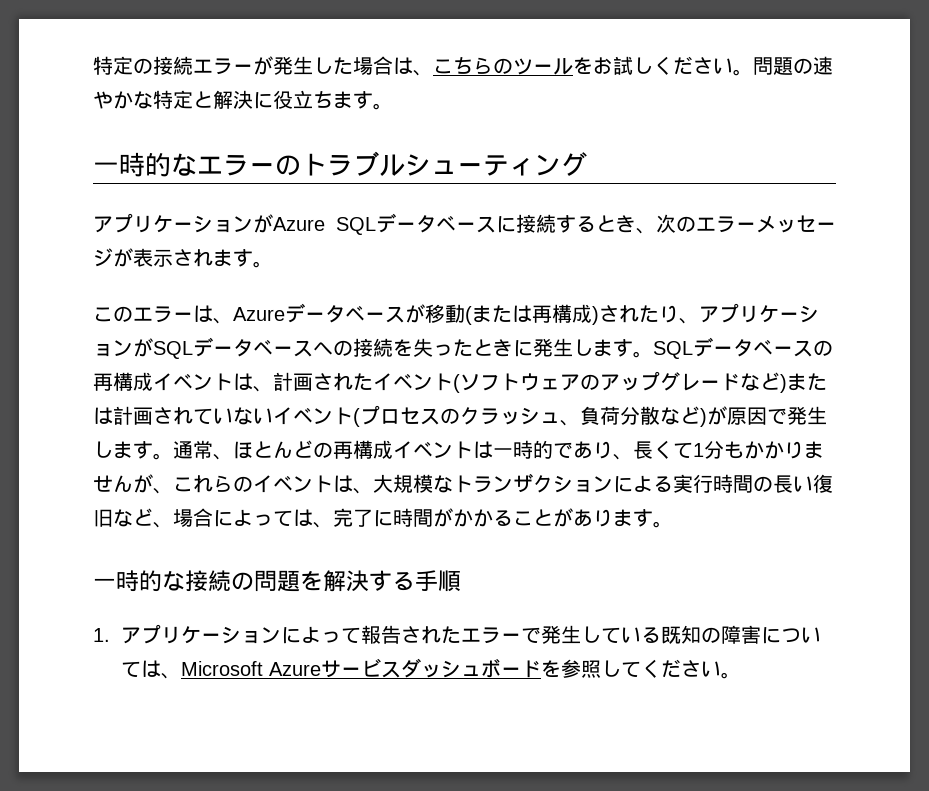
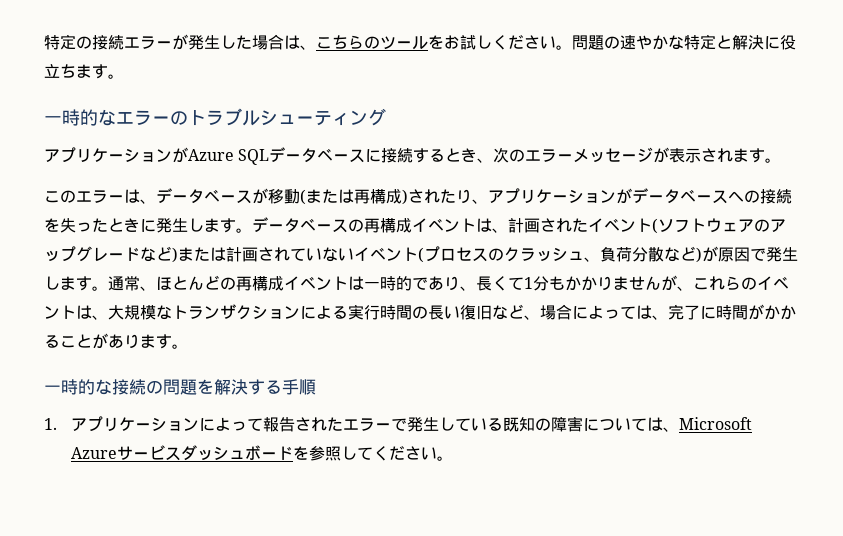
[233,307,285,321] Azure -> (156, 201) none
[153,341,193,359] SQL -> (632, 196) none
[653,341,693,359] SQL -> (252, 230) none

